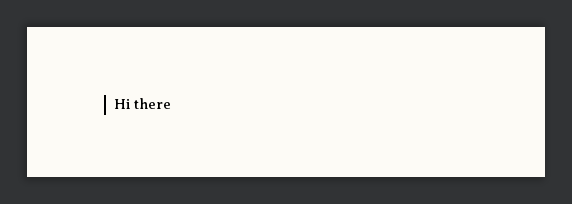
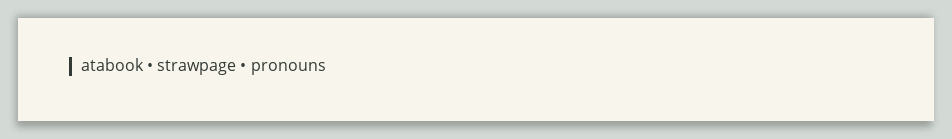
[114,98,172,109] Hi there -> [80,58,326,75] atabook • strawpage • pronouns

